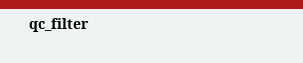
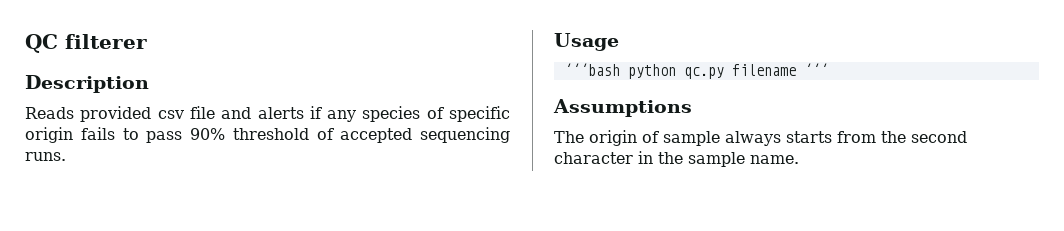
[29,18,89,32] qc_filter -> [25,34,147,53] [25,75,149,93] [25,106,511,122] [25,127,510,143] [25,152,66,161] [554,33,619,51] [563,63,828,79] [553,99,692,117] [554,130,967,146] [554,151,799,167] QC filterer // Description // Reads provided csv file and alerts if any species of specific origin fails to pass 90% threshold of accepted sequencing runs. // Usage // ´´´bash python qc.py filename ´´´ // Assumptions // The origin of sample always starts from the second character in the sample name.

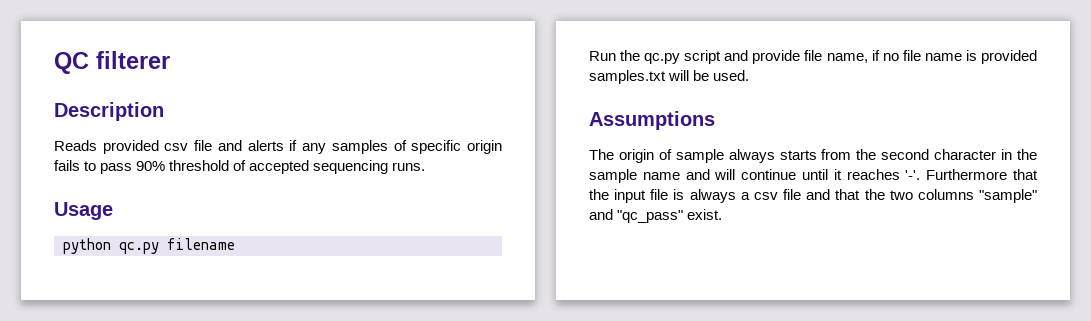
[362,106,421,122] species -> [331,140,388,154] samples
[563,63,620,76] ´´´bash -> (113, 211) none
[803,63,828,76] ´´´ -> [589,50,1037,64] [589,70,750,84] // Run the qc.py script and provide file name, if no file name is provided samples.txt will be used.
[750,155,799,164] name. -> [642,169,1038,180] [589,189,1037,203] [589,209,723,223] name and will continue until it reaches '-'. Furthermore that the input file is always a csv file and that the two columns "sample" and "qc_pass" exist.

